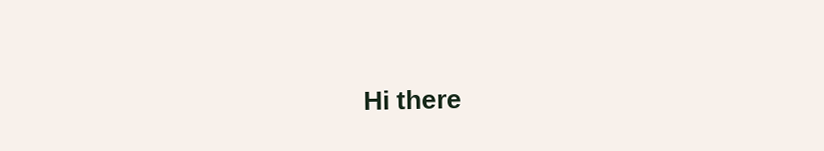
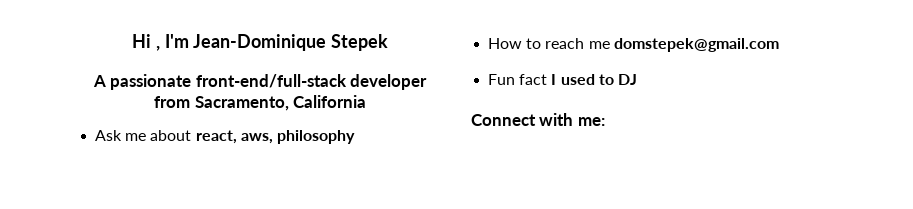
[396,89,463,110] there -> [155,34,389,51] [92,74,428,90] [154,95,366,111] [95,130,355,144] [488,38,779,52] [488,74,637,85] [471,113,605,126] , I'm Jean-Dominique Stepek // A passionate front-end/full-stack developer from Sacramento, California // Ask me about react, aws, philosophy // How to reach me domstepek@gmail.com // Fun fact I used to DJ // Connect with me:

